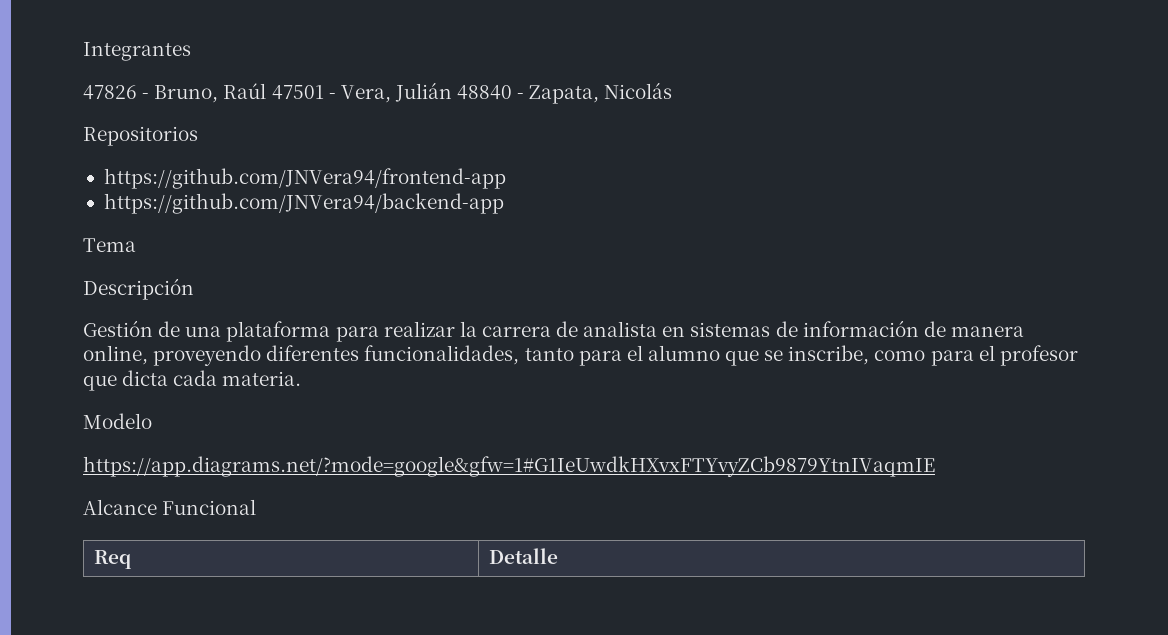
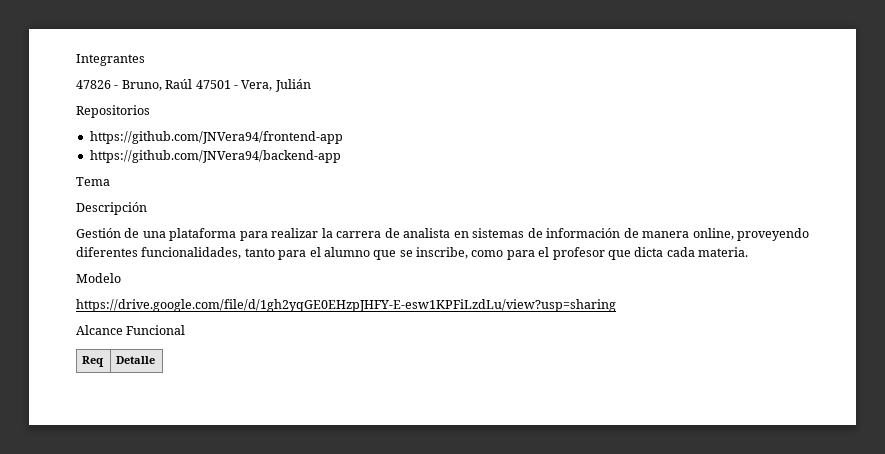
[457,82,673,104] 48840 - Zapata, Nicolás -> (311, 85) none
[83,456,935,477] https://app.diagrams.net/?mode=google&gfw=1#G1IeUwdkHXvxFTYvyZCb9879YtnIVaqmIE -> [76,299,616,312] https://drive.google.com/file/d/1gh2yqGE0EHzpJHFY-E-esw1KPFiLzdLu/view?usp=sharing

